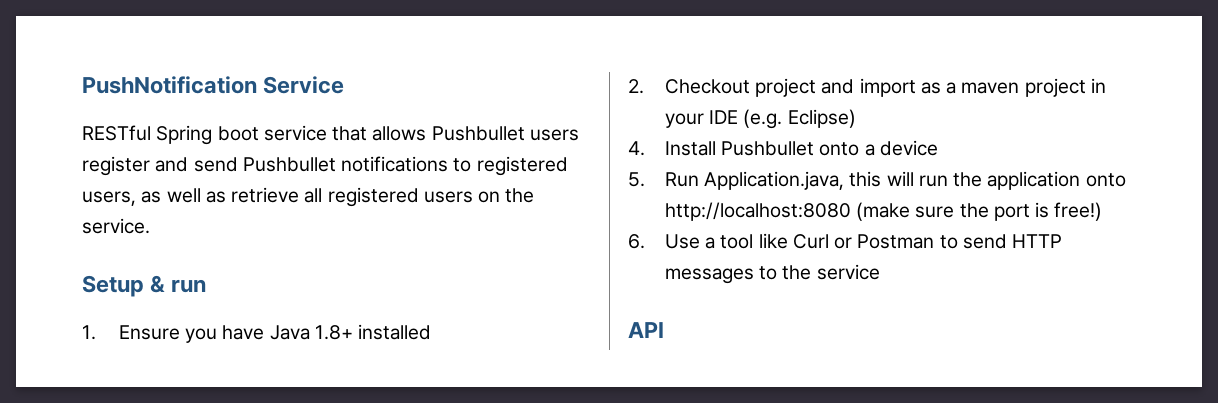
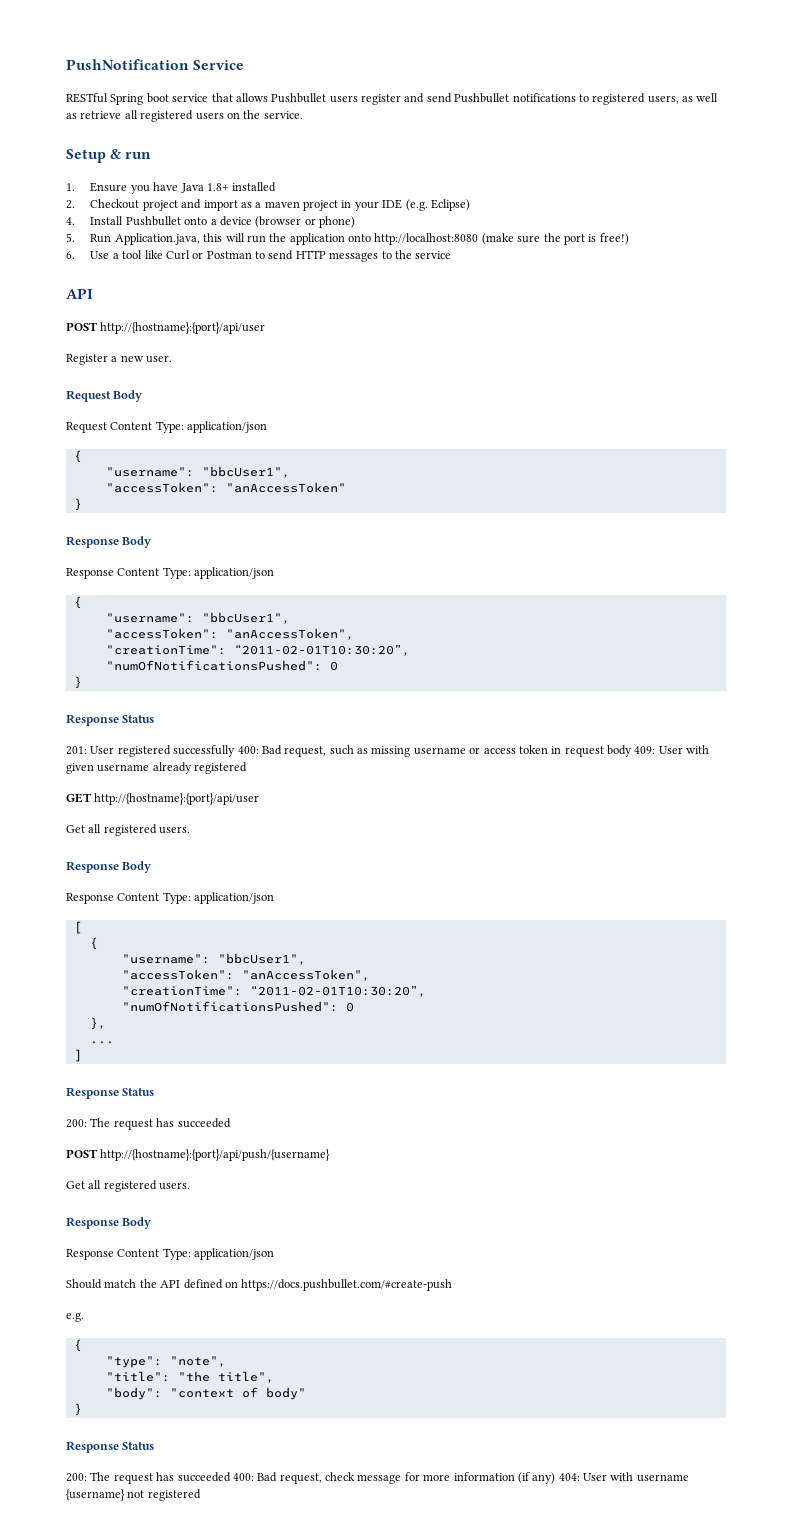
(938, 148) none -> [255,216,356,228] (browser or phone)
(664, 330) none -> [66,322,266,334] [66,354,173,365] [66,390,143,402] [66,421,268,433] [73,450,82,463] [105,466,290,478] [105,482,346,493] [73,498,82,511] [66,536,152,548] [66,567,275,579] [73,596,82,609] [105,612,290,624] [105,628,354,640] [105,644,410,656] [105,660,338,671] [73,676,82,689] [66,714,155,726] [66,745,710,757] [66,762,248,774] [66,793,260,805] [66,824,191,836] [66,861,152,873] [66,892,275,904] [73,921,82,934] [89,937,98,950] [121,953,306,965] [121,969,370,981] [121,985,426,997] [121,1001,354,1012] [89,1017,106,1030] [89,1041,114,1044] [73,1049,82,1062] [66,1087,155,1099] [66,1118,231,1130] [66,1149,331,1161] [66,1180,191,1192] [66,1217,152,1229] [66,1248,275,1260] [66,1279,453,1291] [66,1312,84,1322] [73,1339,82,1352] [105,1356,226,1368] [105,1371,274,1383] [105,1387,306,1400] [73,1403,82,1416] [66,1441,155,1453] [66,1472,689,1484] [66,1489,201,1501] // POST http://{hostname}:{port}/api/user // Register a new user. // Request Body // Request Content Type: application/json // { // "username": "bbcUser1", // "accessToken": "anAccessToken" // } // Response Body // Response Content Type: application/json // { // "username": "bbcUser1", // "accessToken": "anAccessToken", // "creationTime": “2011-02-01T10:30:20”, // "numOfNotificationsPushed": 0 // } // Response Status // 201: User registered successfully 400: Bad request, such as missing username or access token in request body 409: User with given username already registered // GET http://{hostname}:{port}/api/user // Get all registered users. // Response Body // Response Content Type: application/json // [ // { // "username": "bbcUser1", // "accessToken": "anAccessToken", // "creationTime": “2011-02-01T10:30:20”, // "numOfNotificationsPushed": 0 // }, // ... // ] // Response Status // 200: The request has succeeded // POST http://{hostname}:{port}/api/push/{username} // Get all registered users. // Response Body // Response Content Type: application/json // Should match the API defined on https://docs.pushbullet.com/#create-push // e.g. // { // "type": "note", // "title": "the title", // "body": "context of body" // } // Response Status // 200: The request has succeeded 400: Bad request, check message for more information (if any) 404: User with username {username} not registered

